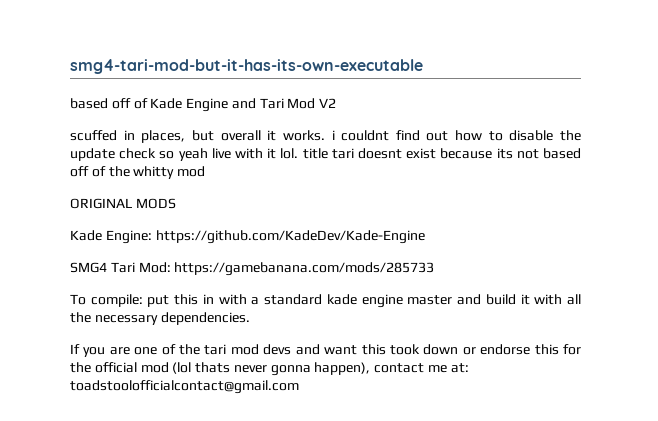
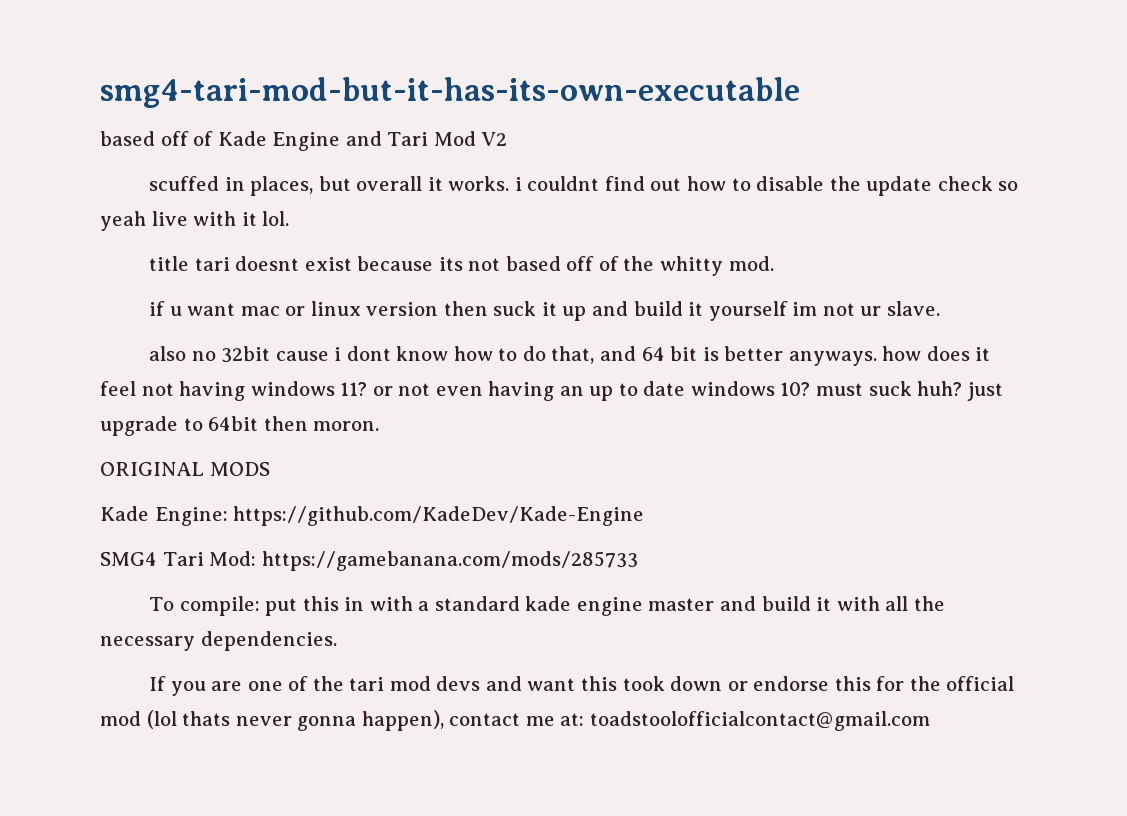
(299, 153) none -> (290, 218) //
[177,166,206,177] mod -> [728,256,774,271] [149,301,940,321] [149,346,991,366] [100,381,1003,401] [100,416,380,436] mod. // if u want mac or linux version then suck it up and build it yourself im not ur slave. // also no 32bit cause i dont know how to do that, and 64 bit is better anyways. how does it feel not having windows 11? or not even having an up to date windows 10? must suck huh? just upgrade to 64bit then moron.

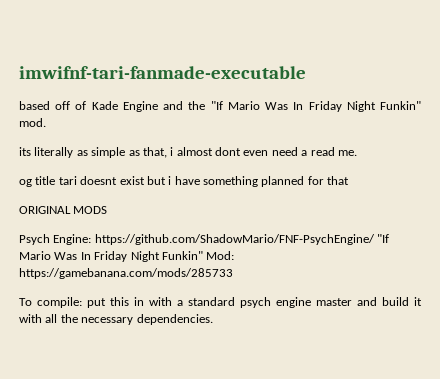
[100,77,800,108] smg4-tari-mod-but-it-has-its-own-executable -> [19,66,306,79] imwifnf-tari-fanmade-executable
[387,131,508,146] [149,176,1019,196] [100,211,290,231] [149,256,774,276] [149,301,940,321] [149,346,991,366] [100,381,1003,401] [100,416,380,436] [100,462,270,476] [100,506,645,526] [100,552,204,566] Tari Mod V2 // scuffed in places, but overall it works. i couldnt find out how to disable the update check so yeah live with it lol. // title tari doesnt exist because its not based off of the whitty mod. // if u want mac or linux version then suck it up and build it yourself im not ur slave. // also no 32bit cause i dont know how to do that, and 64 bit is better anyways. how does it feel not having windows 11? or not even having an up to date windows 10? must suck huh? just upgrade to 64bit then moron. // ORIGINAL MODS // Kade Engine: https://github.com/KadeDev/Kade-Engine // SMG4 Tari -> [188,101,421,112] [19,118,46,127] [19,147,357,158] [19,176,350,187] [19,206,108,214] [19,234,390,245] [19,251,203,262] the "If Mario Was In Friday Night Funkin" mod. // its literally as simple as that, i almost dont even need a read me. // og title tari doesnt exist but i have something planned for that // ORIGINAL MODS // Psych Engine: https://github.com/ShadowMario/FNF-PsychEngine/ "If Mario Was In Friday Night Funkin"
[525,596,572,611] kade -> [240,297,271,308] psych
[149,676,1015,696] [100,710,930,731] // If you are one of the tari mod devs and want this took down or endorse this for the official mod (lol thats never gonna happen), contact me at: toadstoolofficialcontact@gmail.com -> (213, 319) none

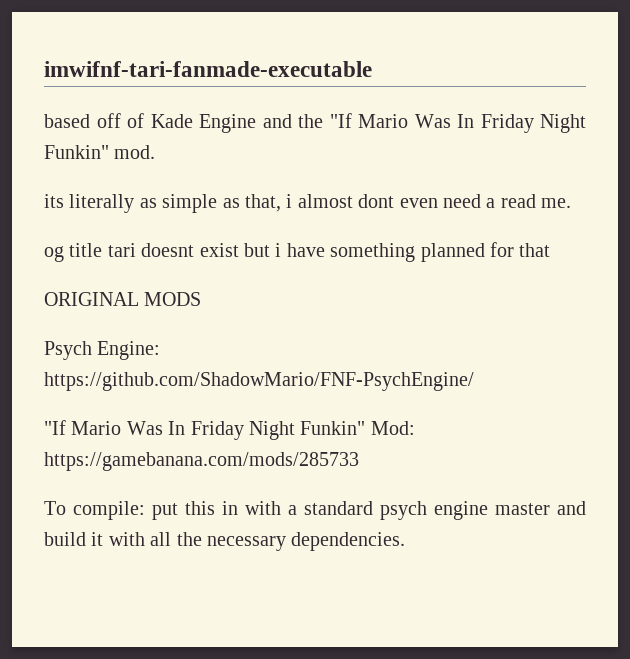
(375, 239) none -> (474, 381) //

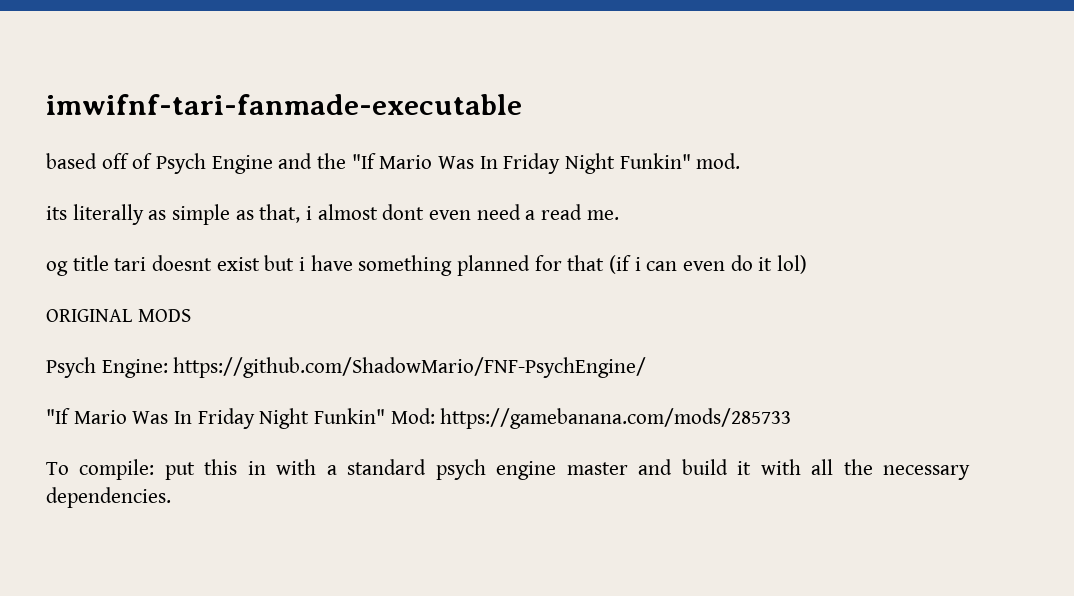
[150,114,193,128] Kade -> [156,153,207,174] Psych
(551, 250) none -> [609,255,808,274] (if i can even do it lol)

